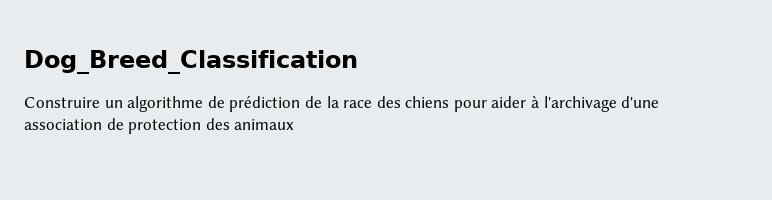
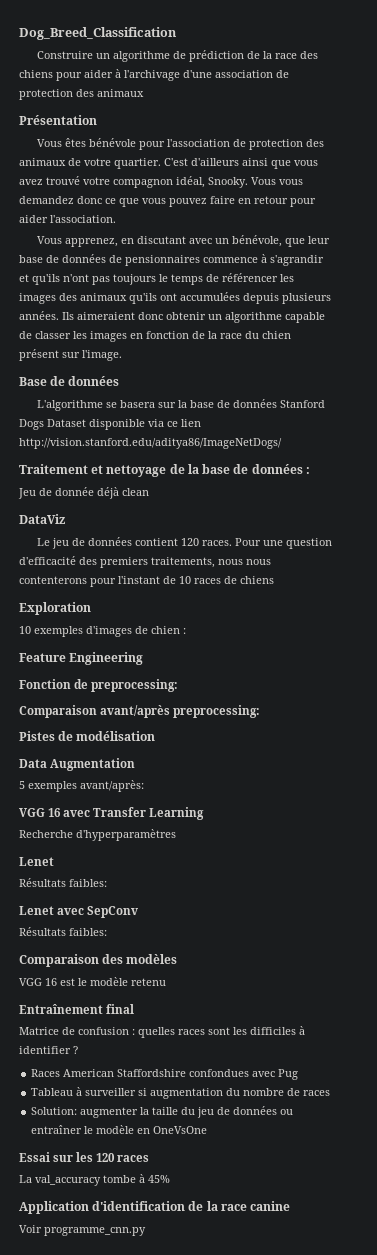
(295, 124) none -> [19,115,97,125] [36,138,324,150] [19,158,318,169] [19,176,303,188] [19,196,316,207] [19,215,116,223] [36,235,330,247] [19,254,324,266] [19,273,294,285] [19,292,331,304] [19,311,325,323] [19,331,291,342] [19,349,122,361] [19,376,120,386] [36,399,325,411] [19,419,201,430] [19,438,282,449] [19,464,310,477] [18,487,149,499] [19,514,65,524] [36,537,332,549] [19,556,271,568] [19,576,274,587] [19,602,91,615] [19,626,186,637] [19,652,144,665] [19,679,179,692] [19,705,261,718] [19,731,156,741] [19,758,136,771] [19,780,144,792] [19,807,205,820] [19,829,176,841] [19,857,54,866] [19,878,107,887] [19,906,139,918] [19,927,107,936] [19,954,178,967] [19,977,166,986] [19,1004,135,1014] [19,1026,305,1038] [19,1046,78,1054] [31,1069,299,1080] [31,1087,331,1099] [31,1106,294,1118] [31,1125,208,1134] [19,1152,150,1162] [19,1174,170,1186] [19,1201,291,1214] [19,1225,146,1236] // Présentation // Vous êtes bénévole pour l'association de protection des animaux de votre quartier. C'est d'ailleurs ainsi que vous avez trouvé votre compagnon idéal, Snooky. Vous vous demandez donc ce que vous pouvez faire en retour pour aider l'association. // Vous apprenez, en discutant avec un bénévole, que leur base de données de pensionnaires commence à s'agrandir et qu'ils n'ont pas toujours le temps de référencer les images des animaux qu'ils ont accumulées depuis plusieurs années. Ils aimeraient donc obtenir un algorithme capable de classer les images en fonction de la race du chien présent sur l'image. // Base de données // L'algorithme se basera sur la base de données Stanford Dogs Dataset disponible via ce lien http://vision.stanford.edu/aditya86/ImageNetDogs/ // Traitement et nettoyage de la base de données : // Jeu de donnée déjà clean // DataViz // Le jeu de données contient 120 races. Pour une question d'efficacité des premiers traitements, nous nous contenterons pour l'instant de 10 races de chiens // Exploration // 10 exemples d'images de chien : // Feature Engineering // Fonction de preprocessing: // Comparaison avant/après preprocessing: // Pistes de modélisation // Data Augmentation // 5 exemples avant/après: // VGG 16 avec Transfer Learning // Recherche d'hyperparamètres // Lenet // Résultats faibles: // Lenet avec SepConv // Résultats faibles: // Comparaison des modèles // VGG 16 est le modèle retenu // Entraînement final // Matrice de confusion : quelles races sont les difficiles à identifier ? // Races American Staffordshire confondues avec Pug // Tableau à surveiller si augmentation du nombre de races // Solution: augmenter la taille du jeu de données ou entraîner le modèle en OneVsOne // Essai sur les 120 races // La val_accuracy tombe à 45% // Application d'identification de la race canine // Voir programme_cnn.py

